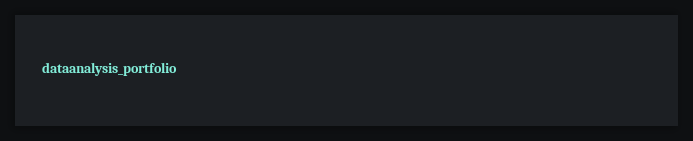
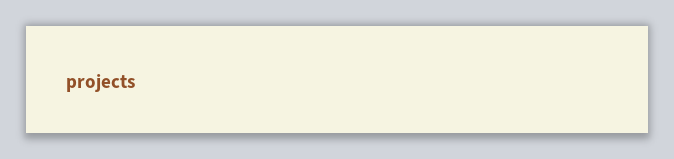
[42,62,177,76] dataanalysis_portfolio -> [66,74,135,92] projects

